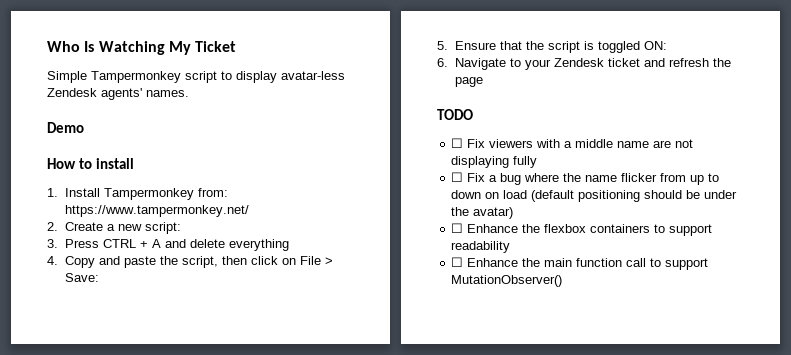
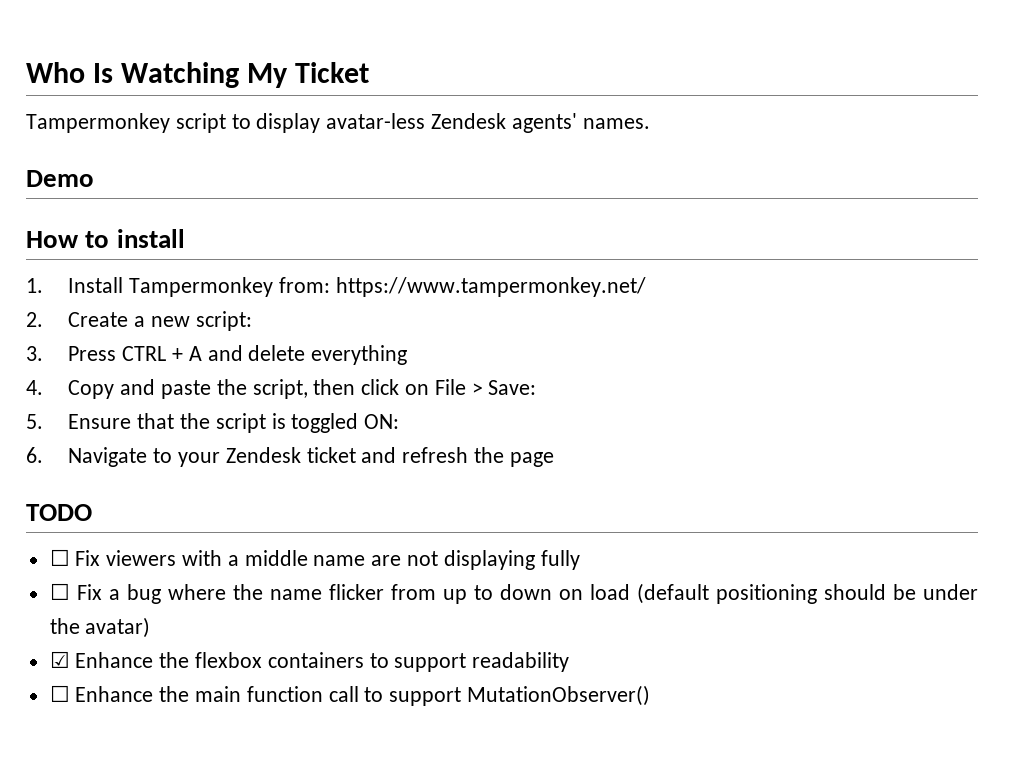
[47,71,87,83] Simple -> (370, 72) none
[451,223,464,233] ☐ -> [49,651,70,668] ☑

